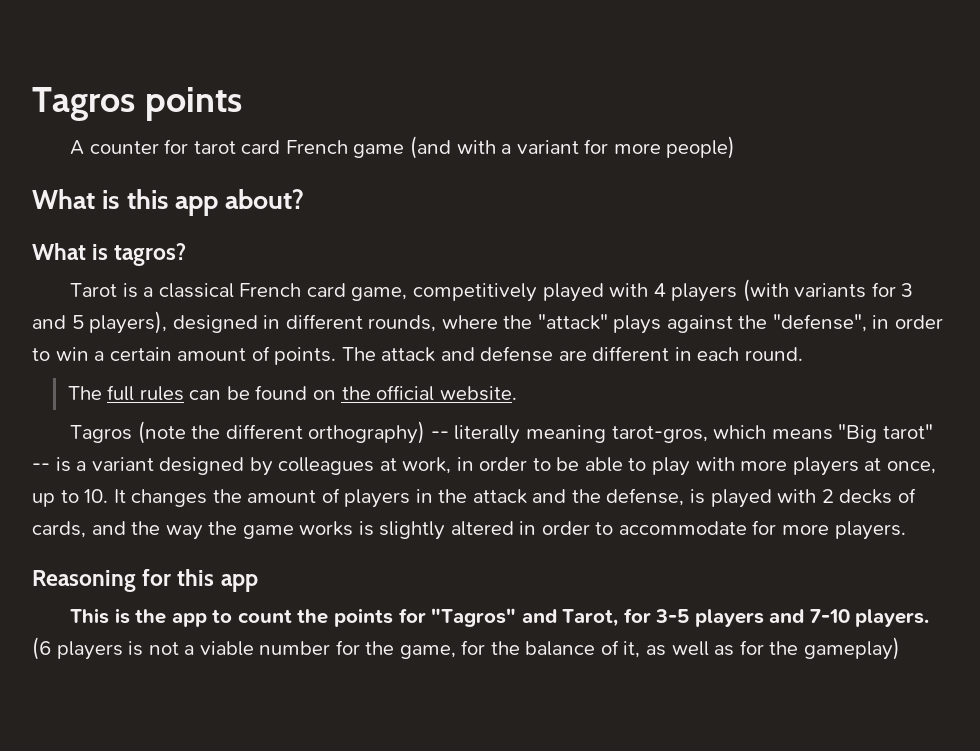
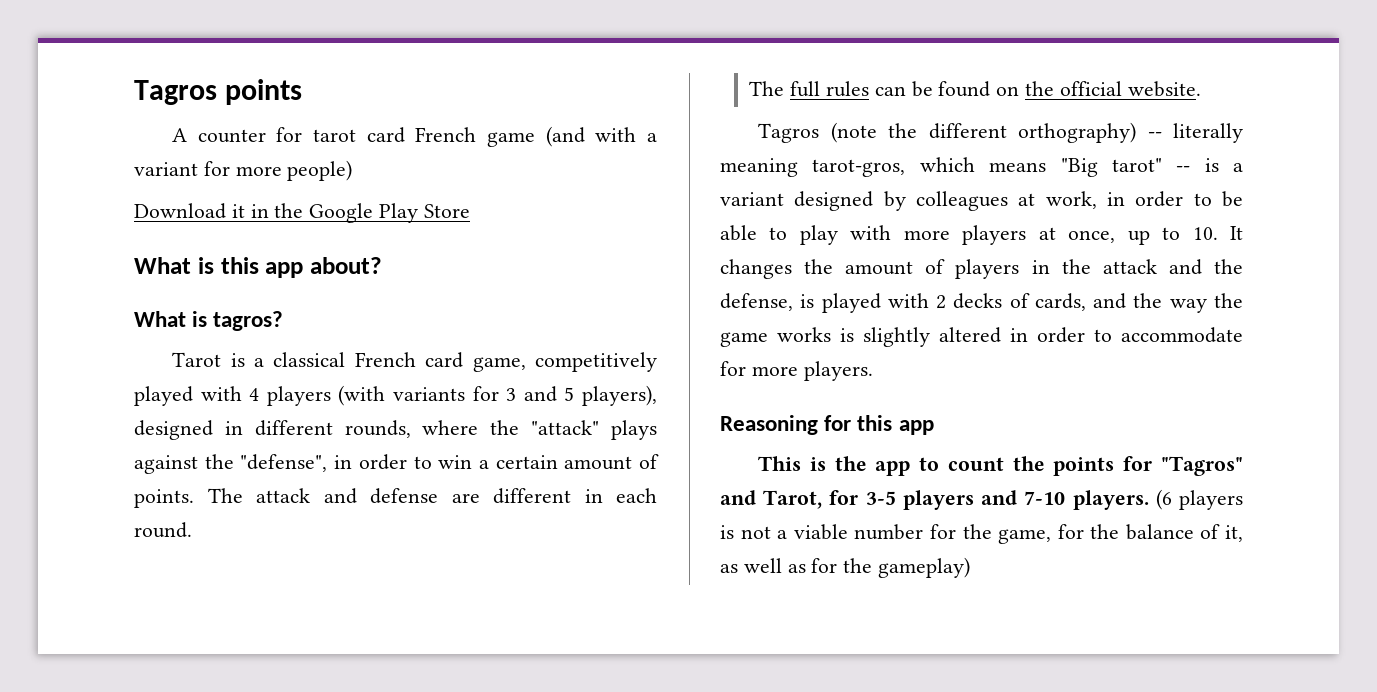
(736, 147) none -> [134,203,470,223] // Download it in the Google Play Store

